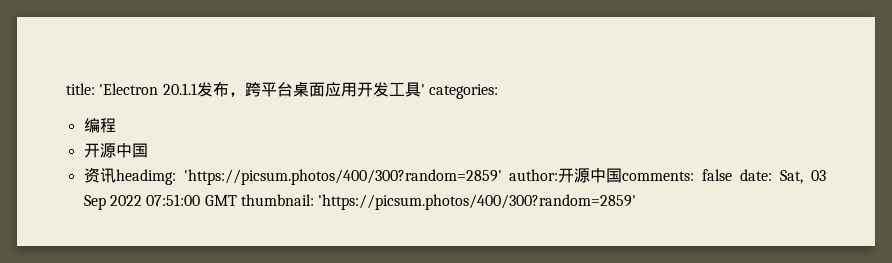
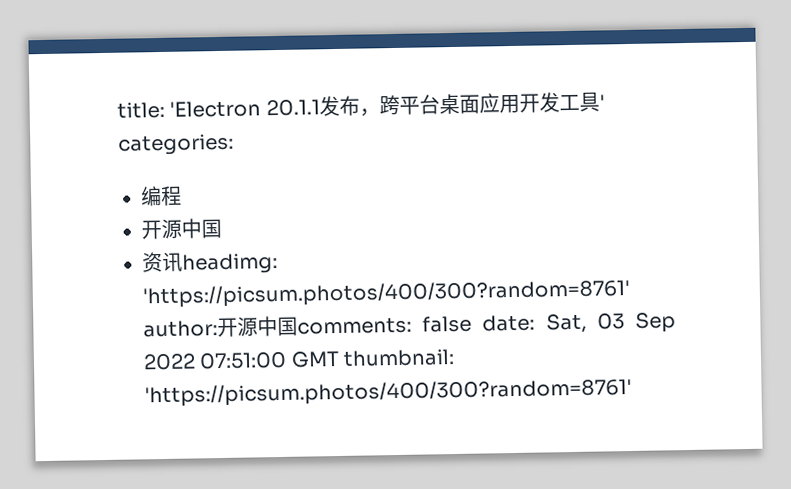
[183,169,502,185] 'https://picsum.photos/400/300?random=2859' -> [142,279,630,309] 'https://picsum.photos/400/300?random=8761'
[318,194,637,210] 'https://picsum.photos/400/300?random=2859' -> [144,377,632,408] 'https://picsum.photos/400/300?random=8761'

